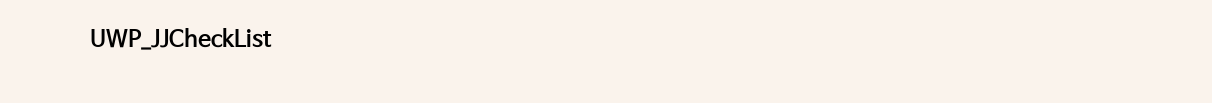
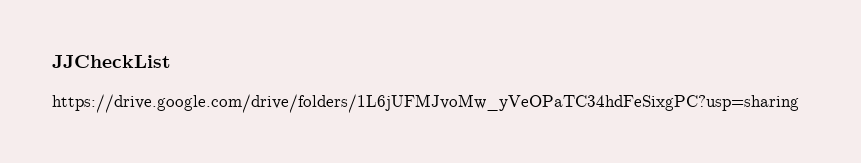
[90,28,272,50] UWP_JJCheckList -> [52,55,171,68] [52,94,799,113] JJCheckList // https://drive.google.com/drive/folders/1L6jUFMJvoMw_yVeOPaTC34hdFeSixgPC?usp=sharing

